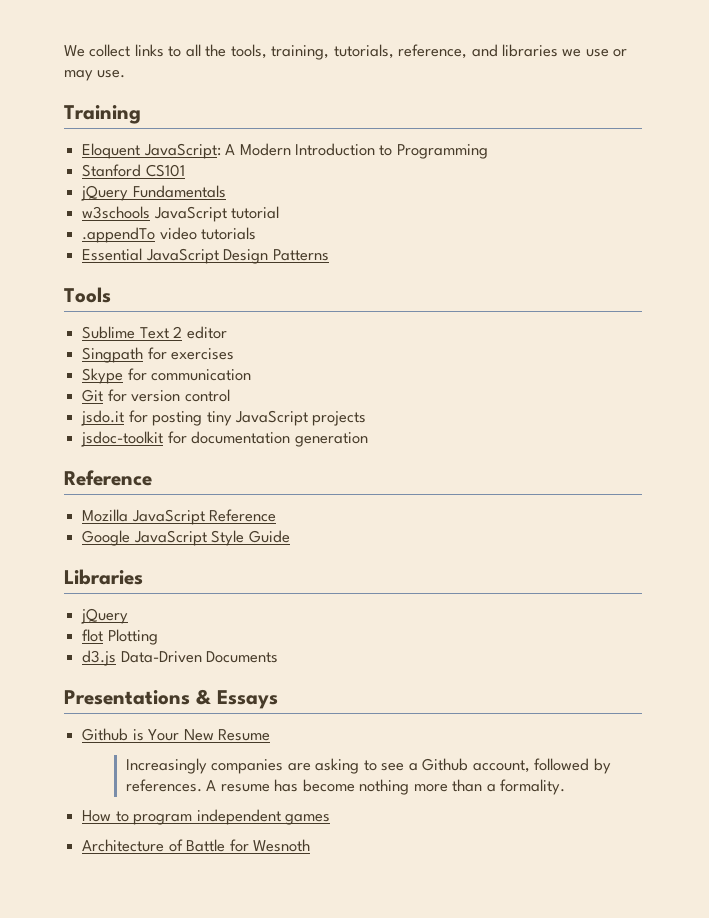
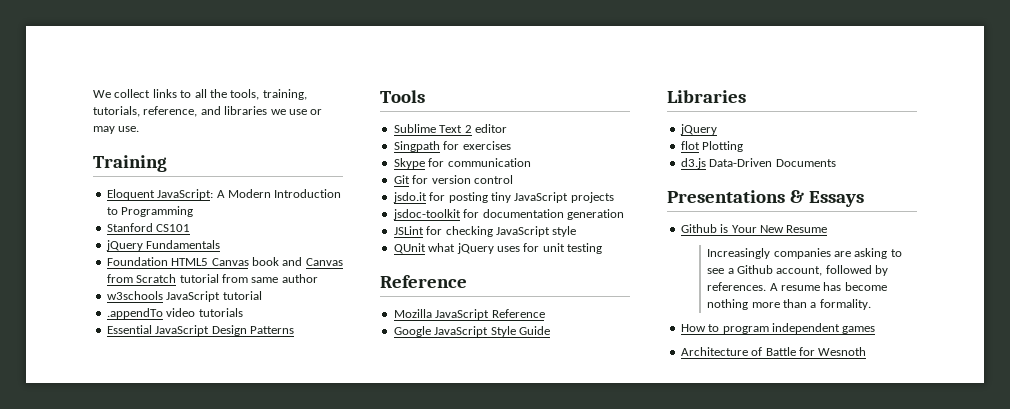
(226, 191) none -> [106,257,343,266] [106,274,318,283] // Foundation HTML5 Canvas book and Canvas from Scratch tutorial from same author
(368, 439) none -> [393,226,577,237] [393,243,602,254] // JSLint for checking JavaScript style // QUnit what jQuery uses for unit testing

